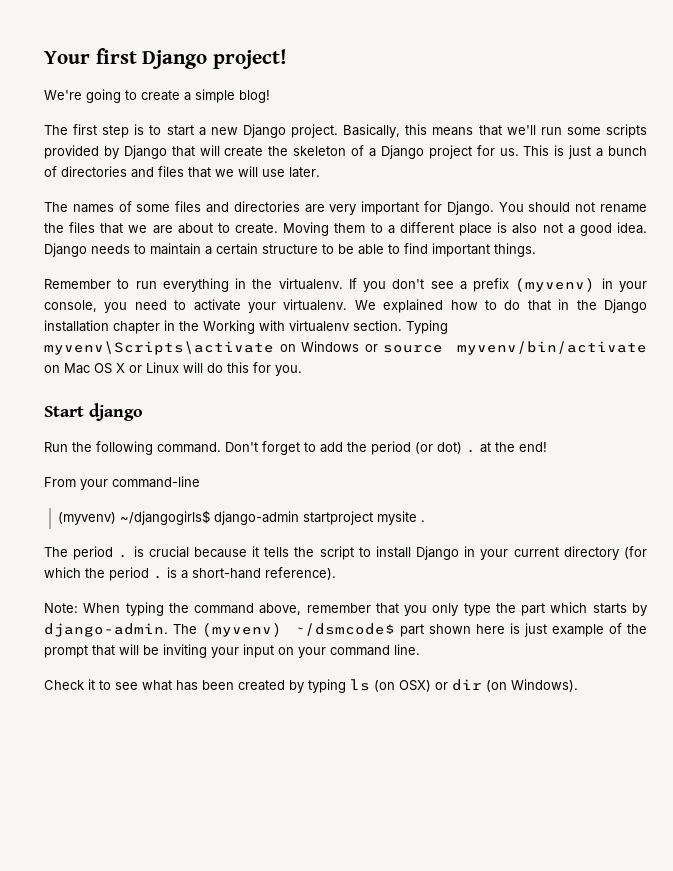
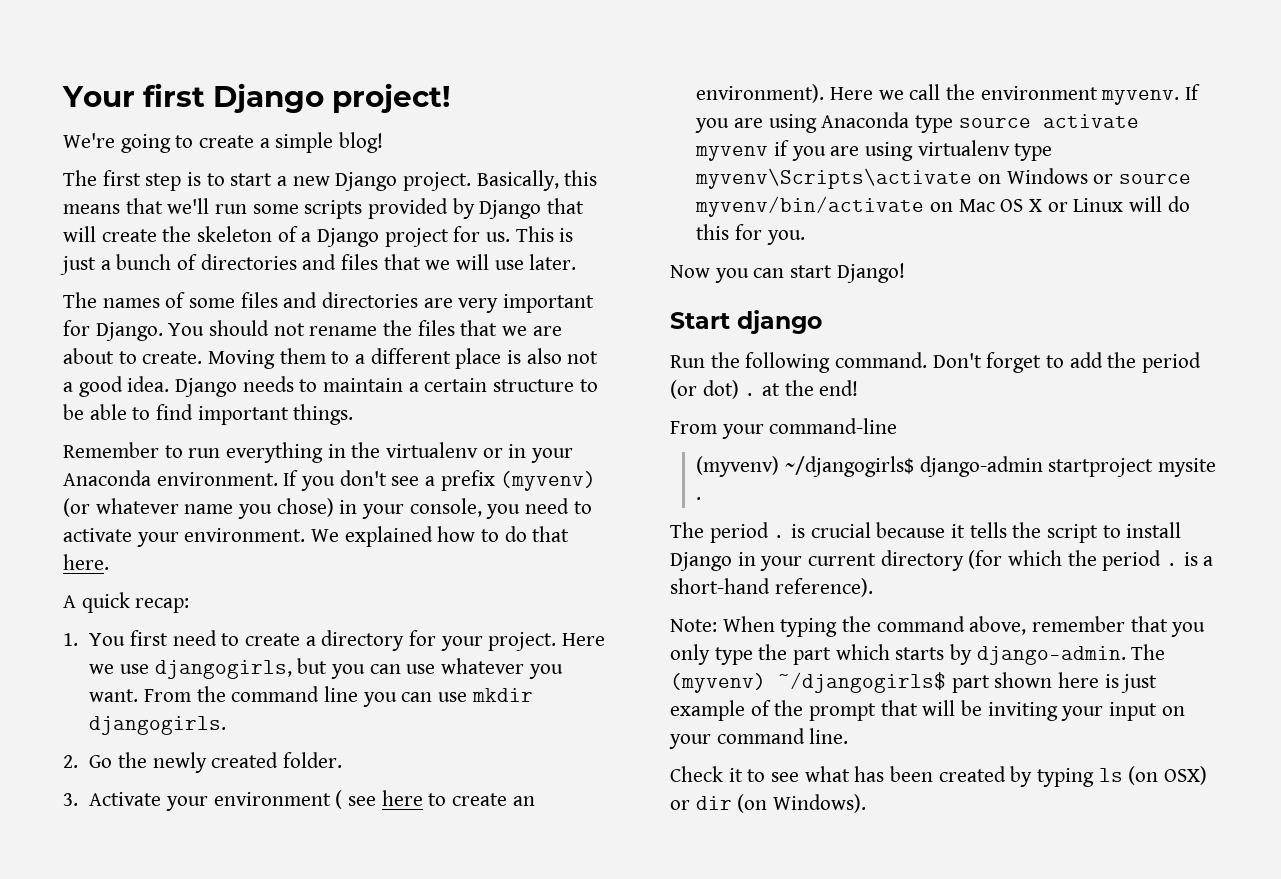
[278,278,343,290] virtualenv. -> [386,442,574,463] [63,470,278,486] virtualenv or in your Anaconda environment.
(596, 285) none -> [63,498,334,519] (or whatever name you chose)
[283,299,348,311] virtualenv. -> [184,528,306,542] environment.
[558,299,647,313] [44,320,448,334] in the Django installation chapter in the Working with virtualenv section. Typing -> [63,554,109,570] [63,592,190,613] [63,630,606,651] [89,658,563,679] [89,686,533,707] [89,716,227,735] [63,752,343,773] [63,790,535,811] [696,84,1201,105] [695,112,1139,133] [695,140,1053,161] here. // A quick recap: // 1. You first need to create a directory for your project. Here we use djangogirls, but you can use whatever you want. From the command line you can use mkdir djangogirls. // 2. Go the newly created folder. // 3. Activate your environment ( see here to create an environment). Here we call the environment myvenv. If you are using Anaconda type source activate myvenv if you are using virtualenv type
(302, 370) none -> [670,263,905,283] // Now you can start Django!
[294,623,395,636] ~/dsmcode$ -> [778,672,946,693] ~/djangogirls$

